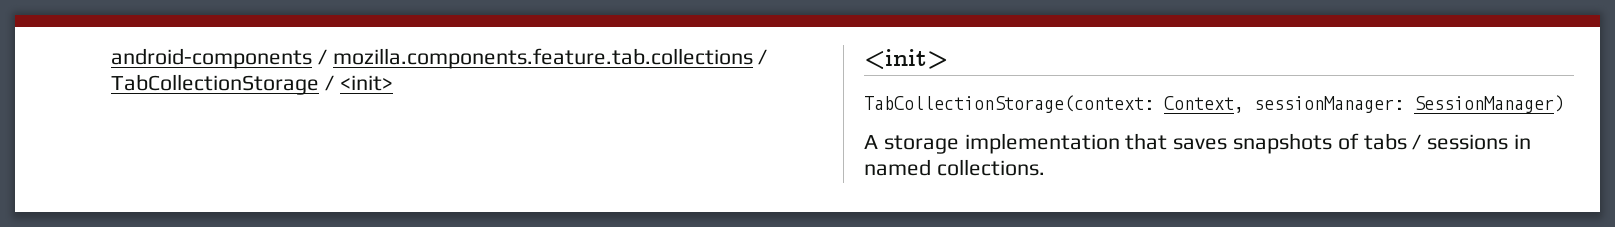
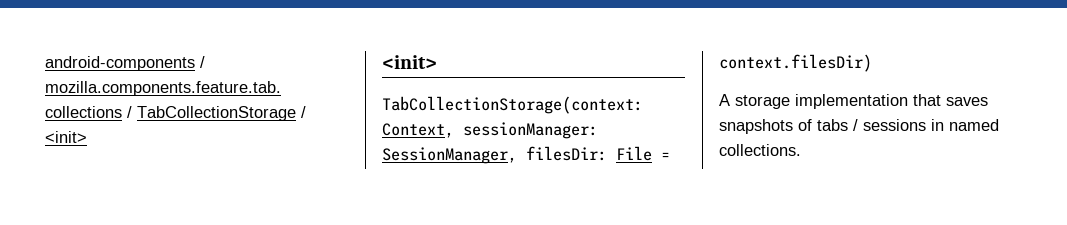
[1414,95,1564,113] SessionManager) -> [382,146,670,164] [719,54,872,72] SessionManager, filesDir: File = context.filesDir)

